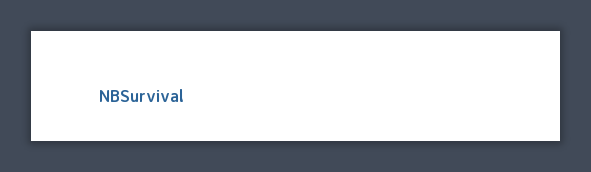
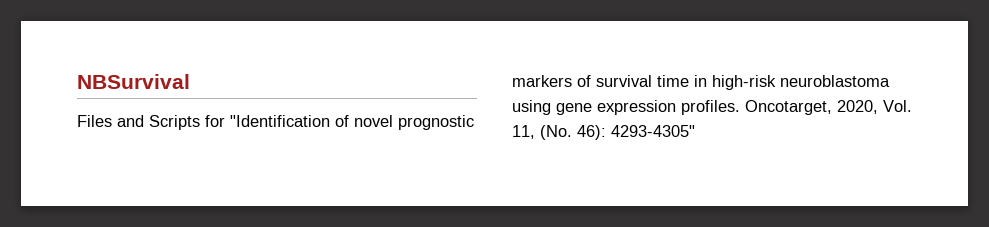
(184, 95) none -> [77,115,474,130] [512,75,890,90] [512,100,912,115] [512,125,695,140] // Files and Scripts for "Identification of novel prognostic markers of survival time in high-risk neuroblastoma using gene expression profiles. Oncotarget, 2020, Vol. 11, (No. 46): 4293-4305"

